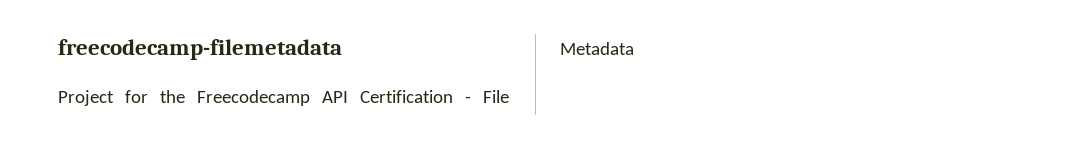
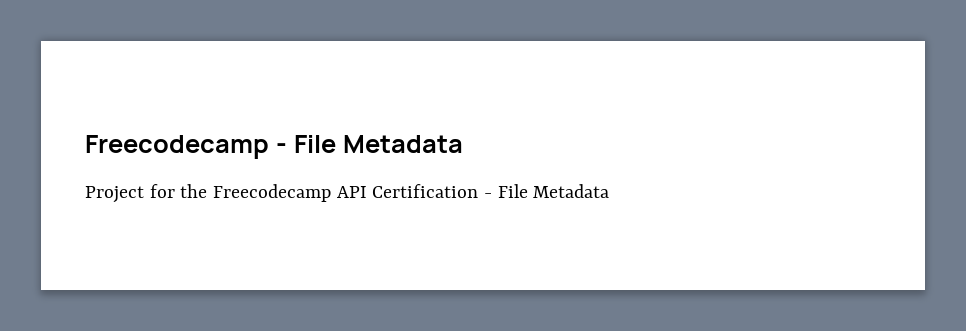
[58,39,342,60] freecodecamp-filemetadata -> [85,135,463,159] Freecodecamp - File Metadata

